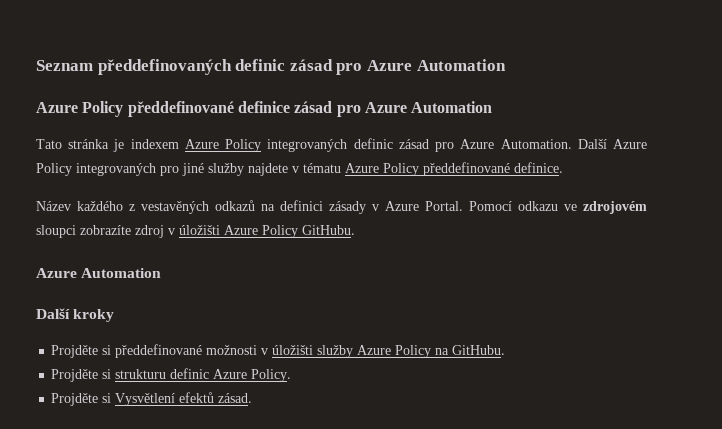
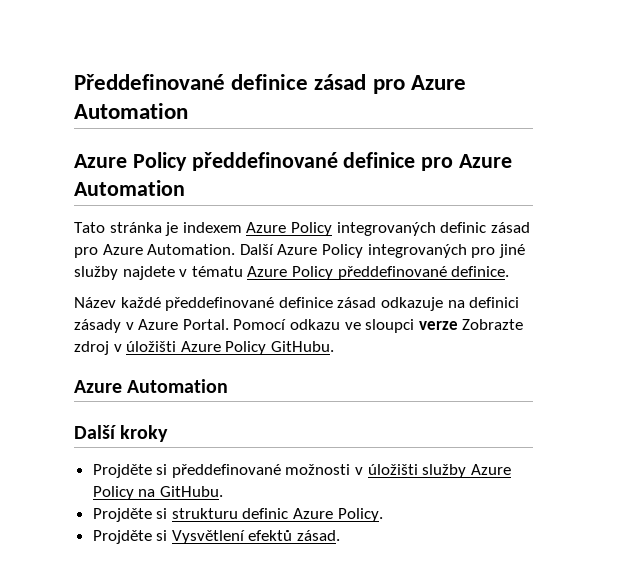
[36,59,286,75] Seznam předdefinovaných definic -> [74,74,309,90] Předdefinované definice
[294,101,333,113] zásad -> (416, 160) none
[77,200,255,214] každého z vestavěných odkazů -> [120,297,443,311] každé předdefinované definice zásad odkazuje
[583,201,647,214] [36,225,131,238] zdrojovém sloupci zobrazíte -> [365,319,524,333] sloupci verze Zobrazte

